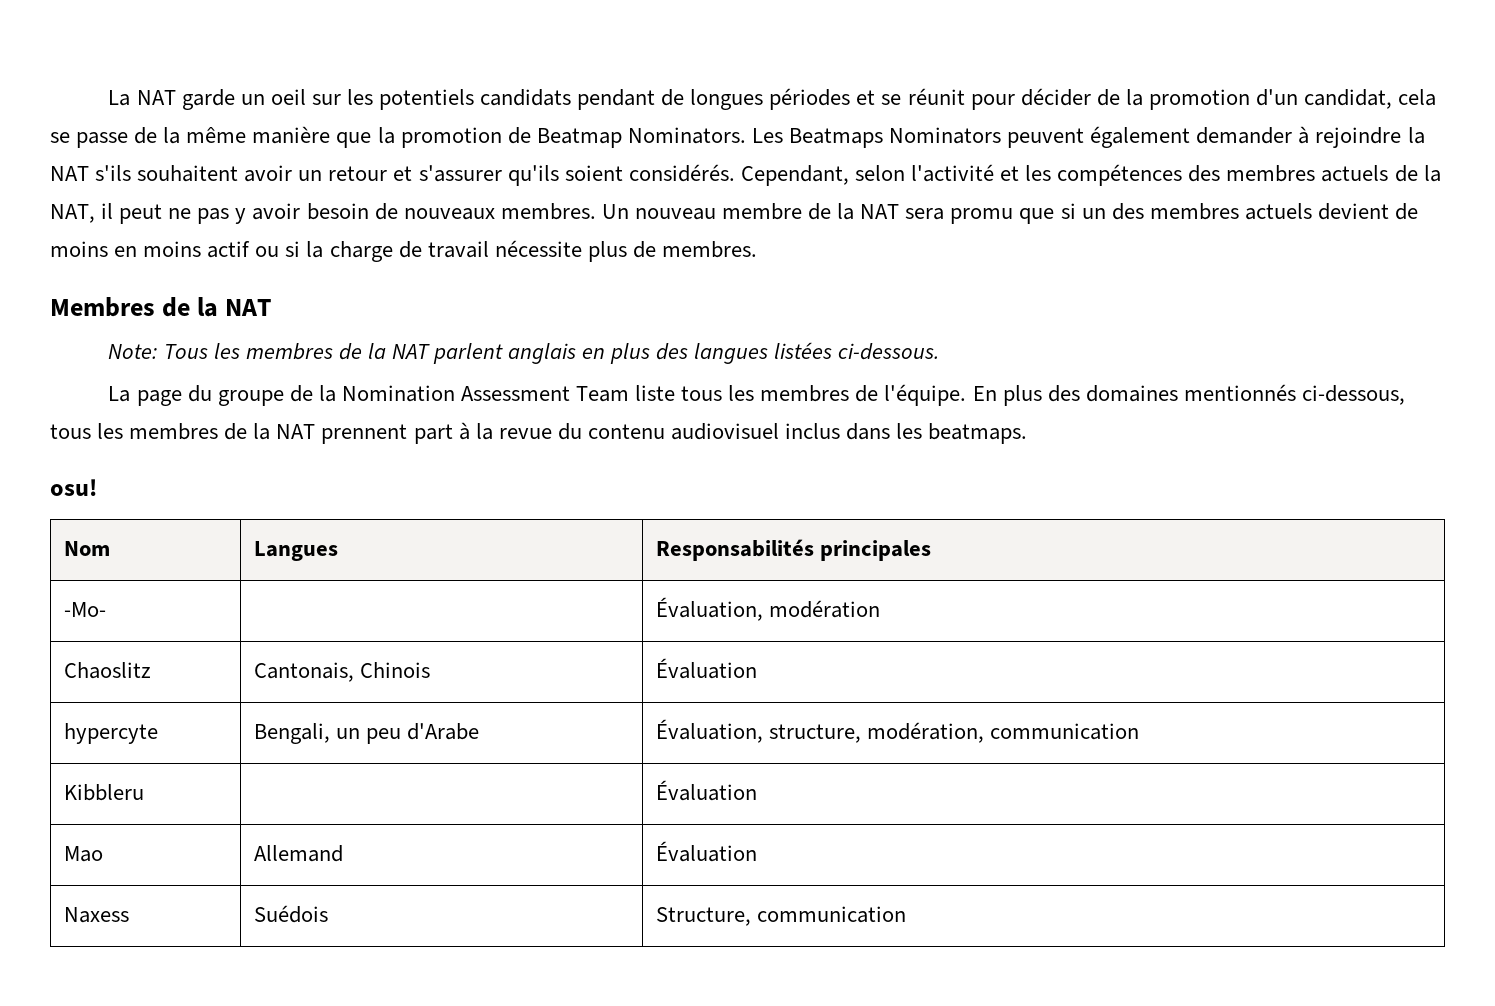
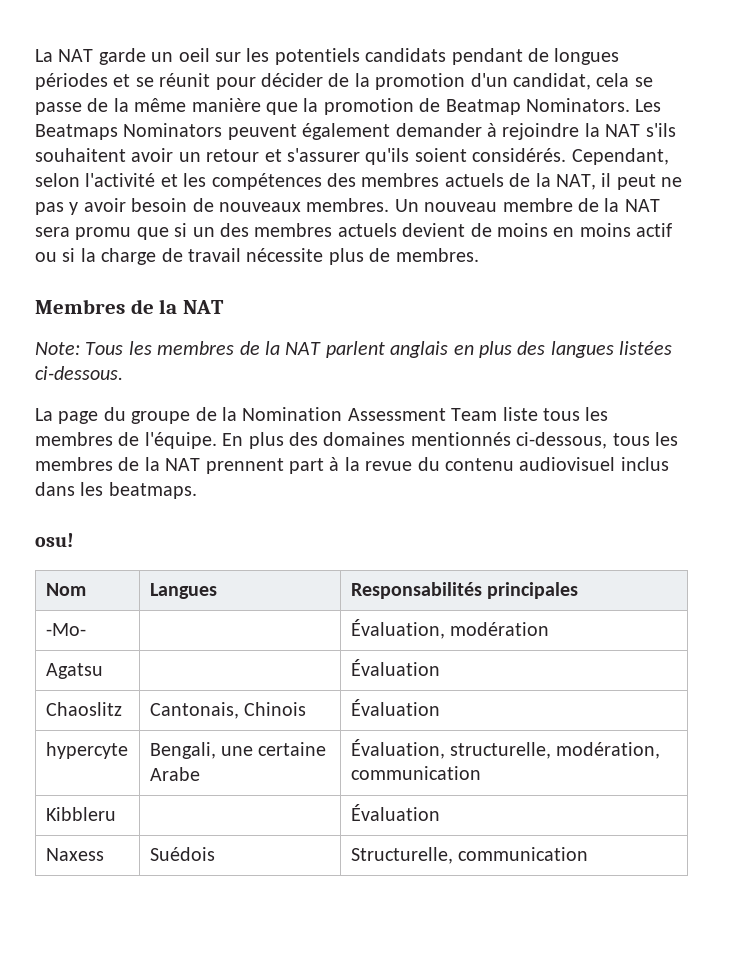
(881, 609) none -> [45,663,103,679] [350,659,440,676] // Agatsu | | Évaluation
[336,723,480,744] [656,719,862,743] un peu d'Arabe | Évaluation, structure, -> [220,742,327,756] [149,767,200,781] [350,739,551,759] une certaine Arabe | Évaluation, structurelle,
[64,846,104,862] [254,845,344,862] [656,841,758,862] // Mao | Allemand | Évaluation -> (440, 812) none
[656,907,752,926] Structure, -> [350,847,453,864] Structurelle,

